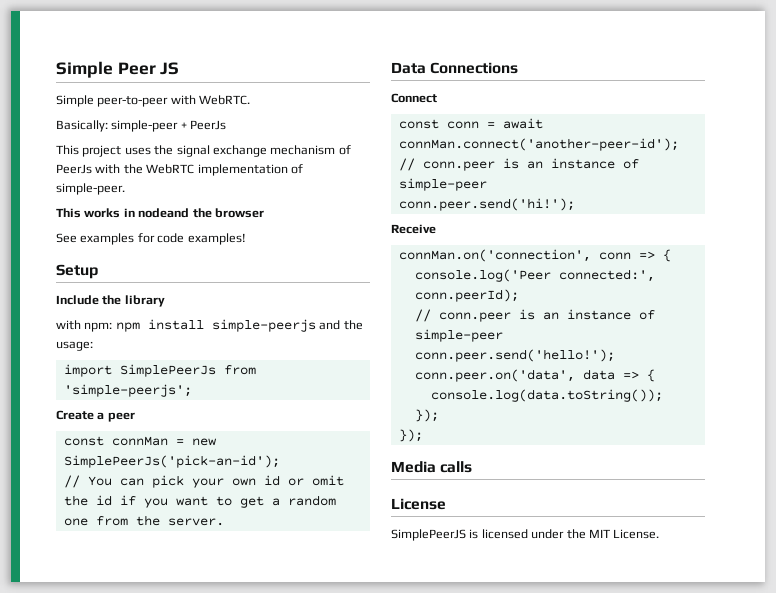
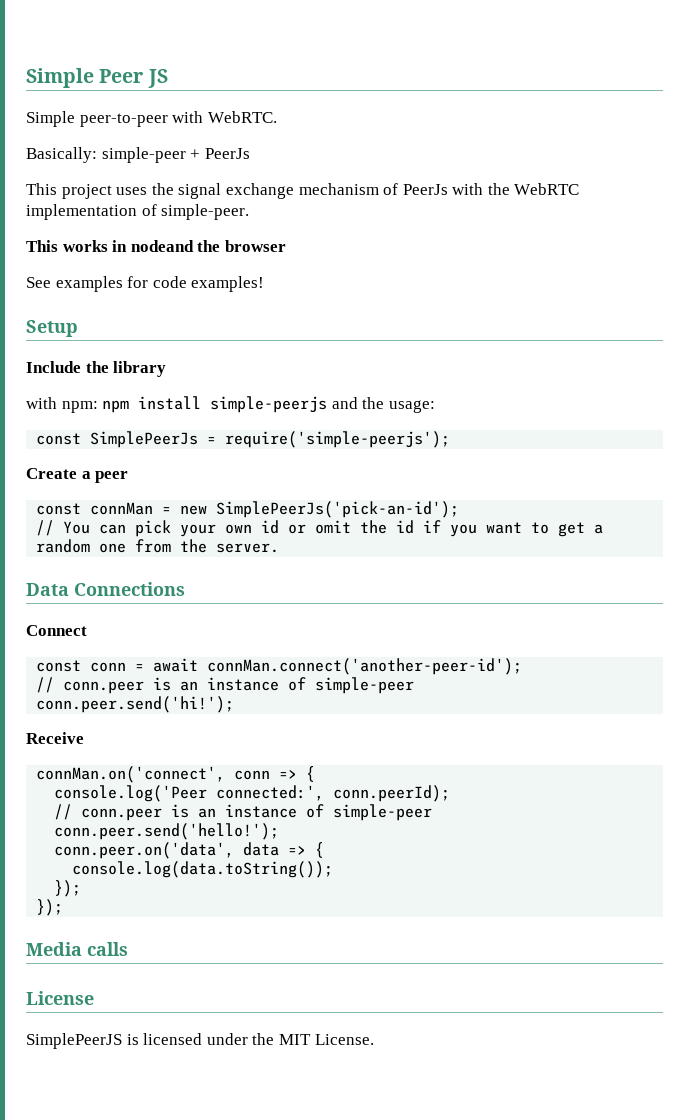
[63,364,256,377] [63,384,192,397] import SimplePeerJs from 'simple-peerjs'; -> [36,431,451,448] const SimplePeerJs = require('simple-peerjs');
[398,249,591,262] connMan.on('connection', -> [36,766,226,783] connMan.on('connect',

